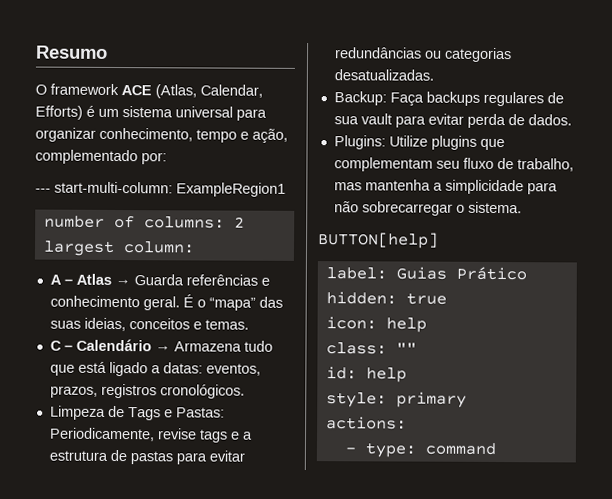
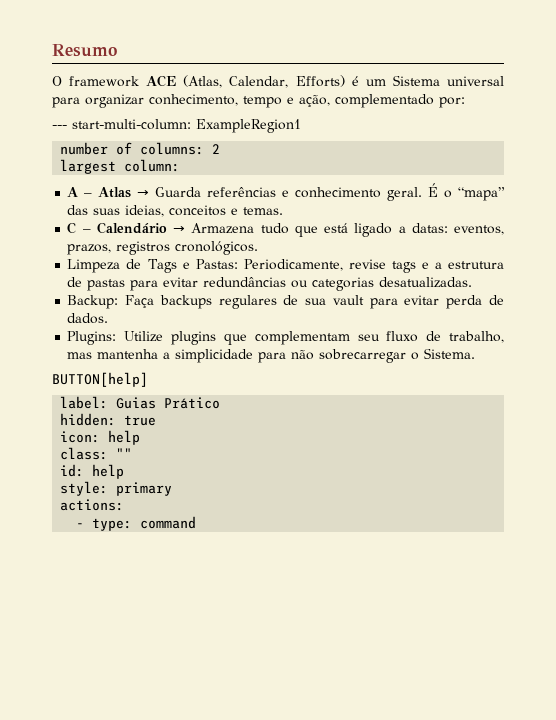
[122,106,173,118] sistema -> [392,75,440,86] Sistema
[467,201,522,214] sistema. -> [424,348,476,359] Sistema.

